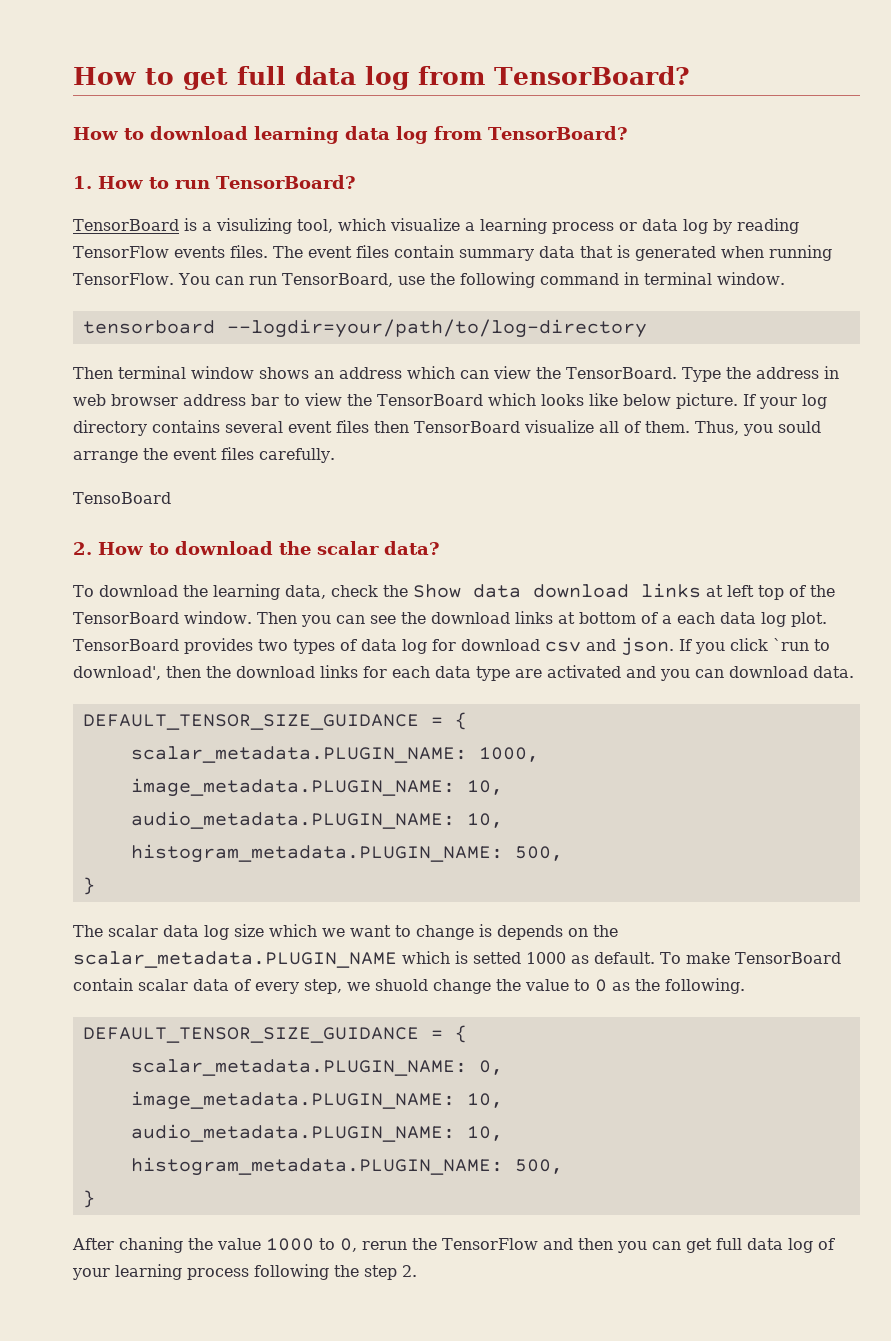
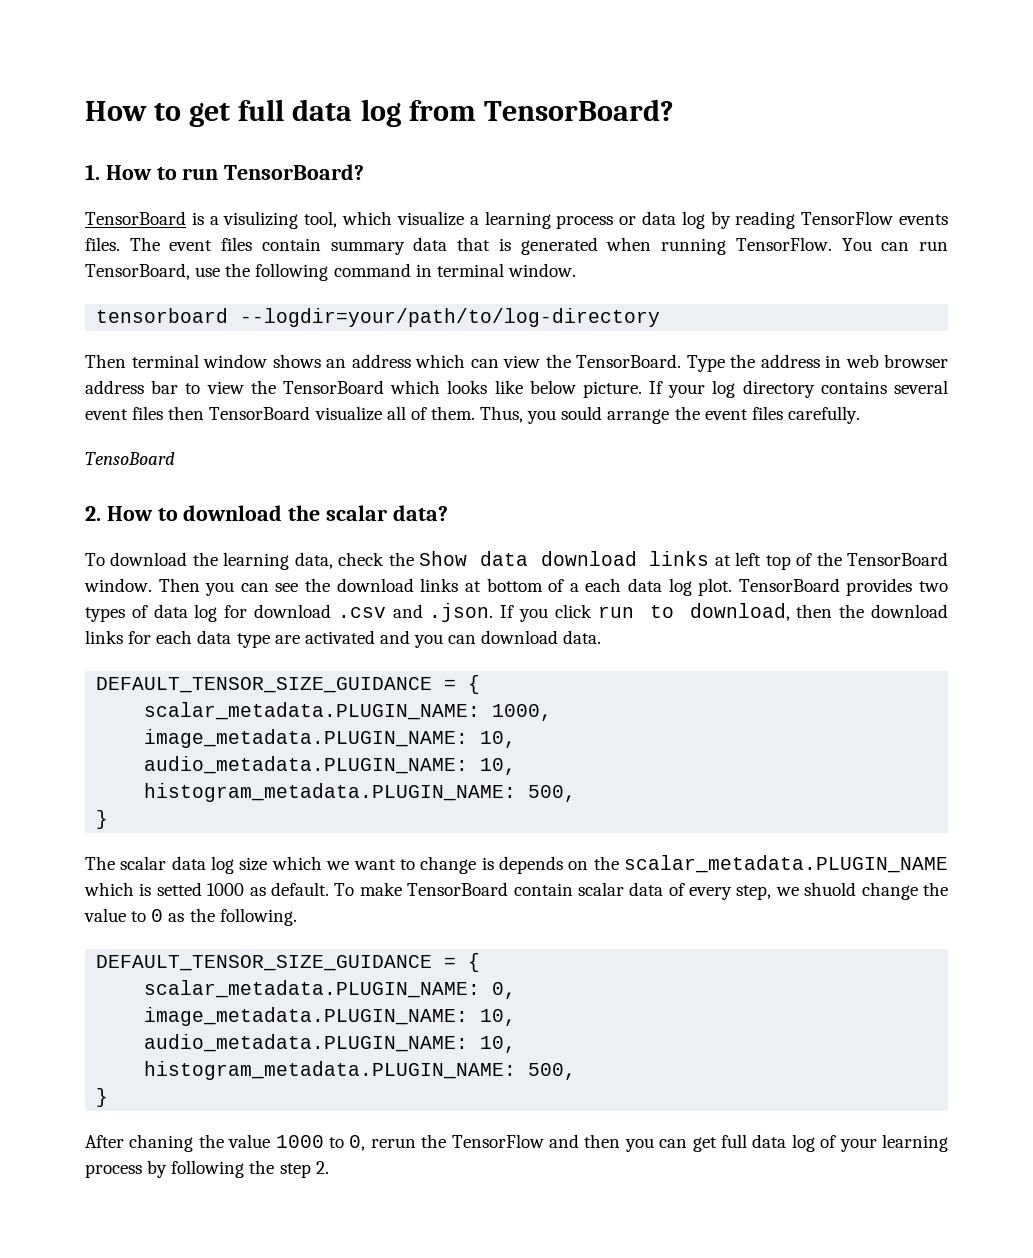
[73,126,628,144] // How to download learning data log from TensorBoard? -> (674, 110) none
[544,637,830,656] [73,666,161,680] csv and json. If you click `run to download', -> [337,603,790,622] .csv and .json. If you click run to download,
(249, 1274) none -> [147,1160,168,1178] by

